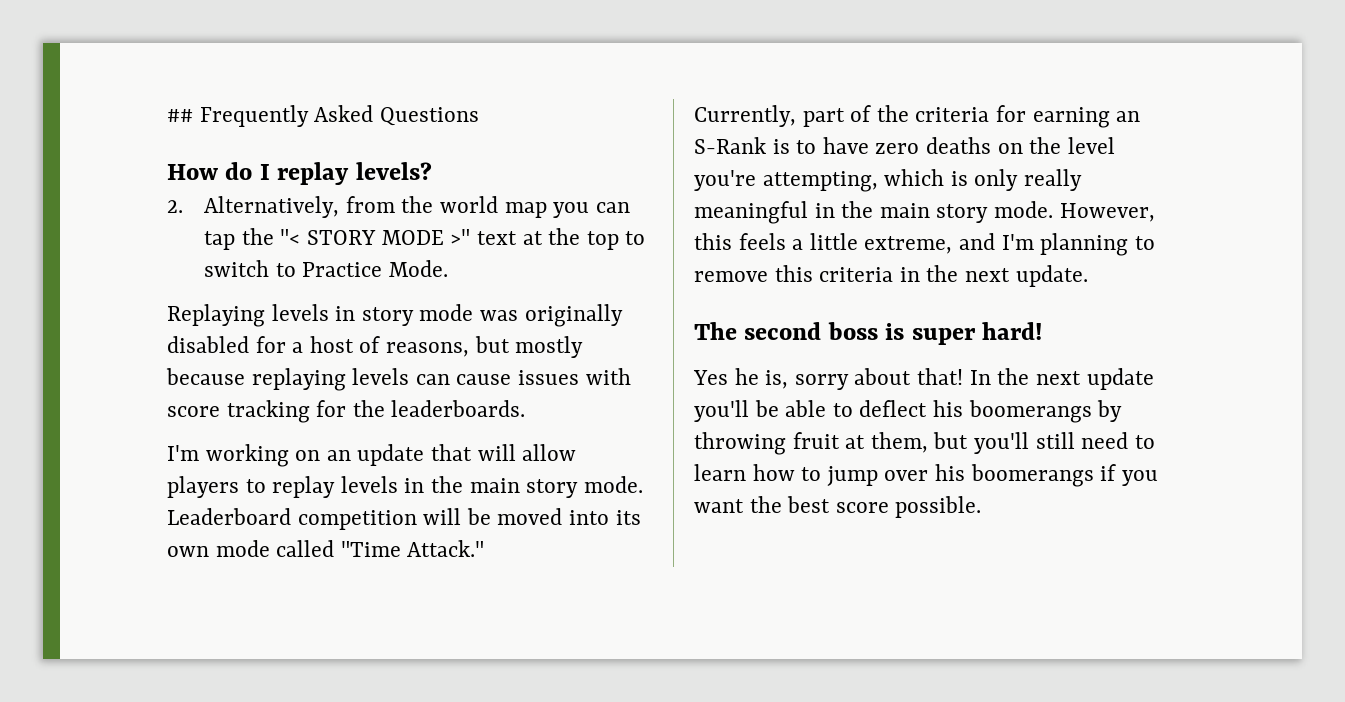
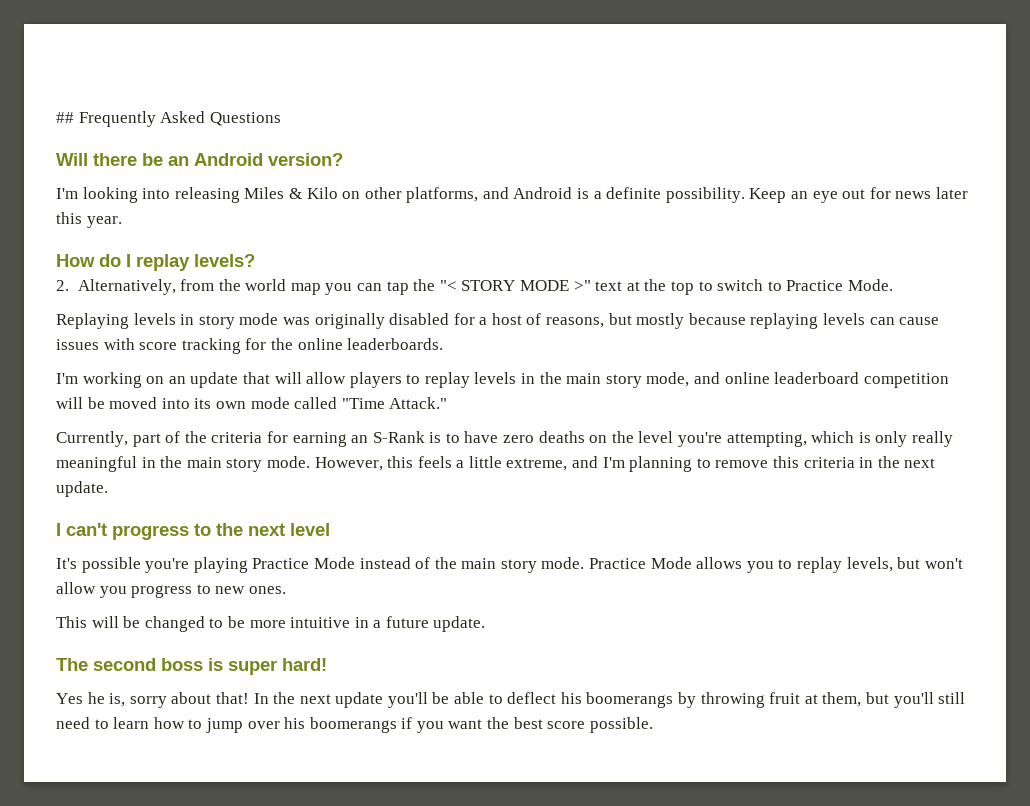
(479, 116) none -> [56,153,343,166] [56,187,968,203] [56,212,122,228] // Will there be an Android version? // I'm looking into releasing Miles & Kilo on other platforms, and Android is a definite possibility. Keep an eye out for news later this year.
(385, 408) none -> [297,338,343,350] online
[583,476,643,493] [167,508,291,525] mode. Leaderboard -> [646,372,860,387] mode, and online leaderboard
(1088, 276) none -> [56,523,330,540] [56,557,963,573] [56,582,286,598] [56,616,486,632] // I can't progress to the next level // It's possible you're playing Practice Mode instead of the main story mode. Practice Mode allows you to replay levels, but won't allow you progress to new ones. // This will be changed to be more intuitive in a future update.

